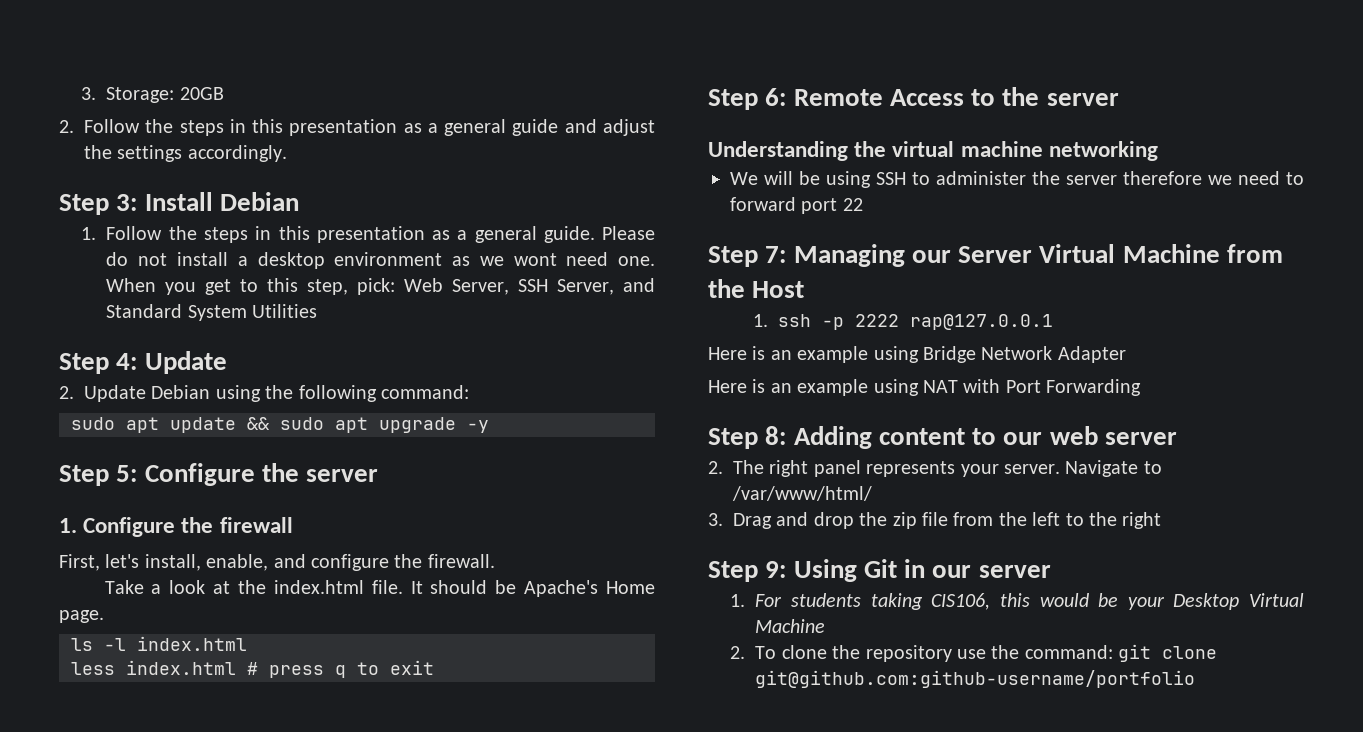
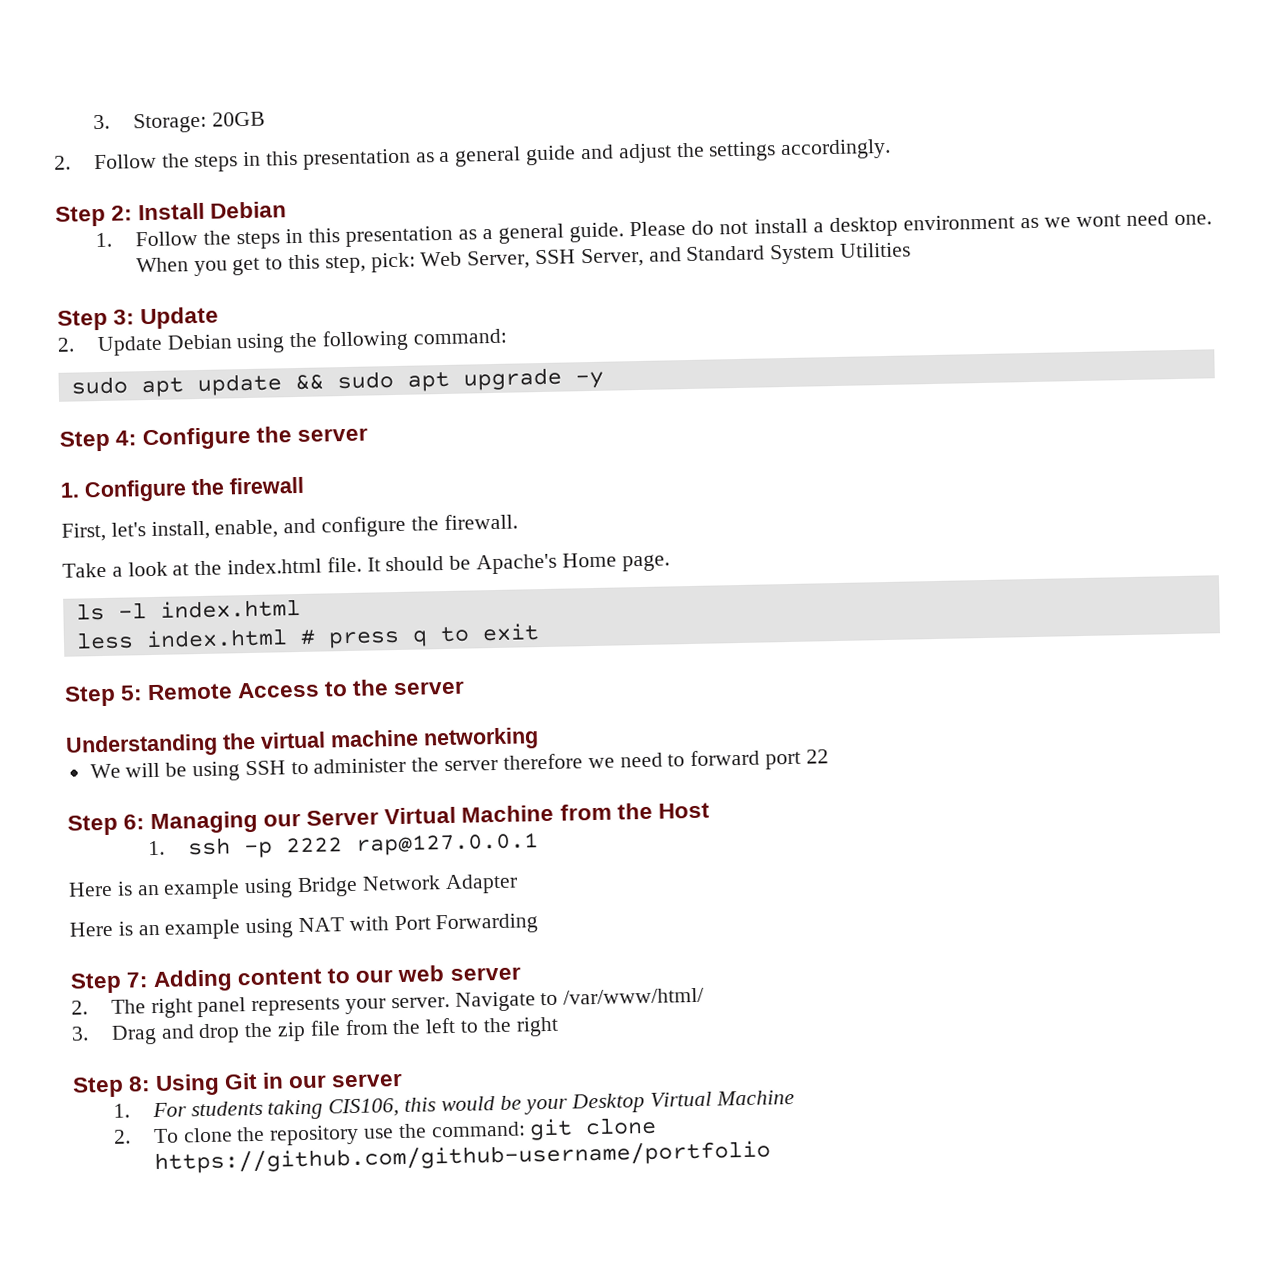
[116,194,138,211] 3: -> [111,205,134,221] 2:
[116,353,138,370] 4: -> [113,309,136,325] 3:
[116,465,138,482] 5: -> [115,430,138,446] 4:
[765,88,787,106] 6: -> [120,685,144,701] 5:
[765,246,787,263] 7: -> [123,814,146,830] 6:
[765,426,787,445] 8: -> [126,972,150,988] 7:
[765,561,787,578] 9: -> [128,1076,152,1092] 8:
[755,670,1196,688] git@github.com:github-username/portfolio -> [153,1140,771,1175] https://github.com/github-username/portfolio

